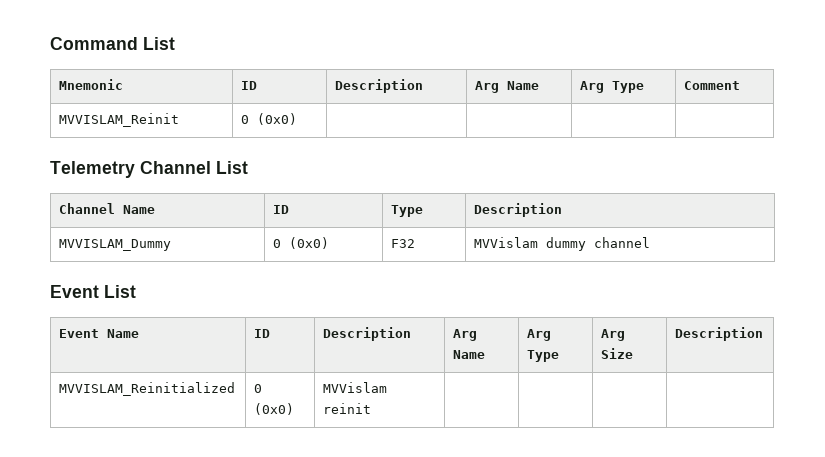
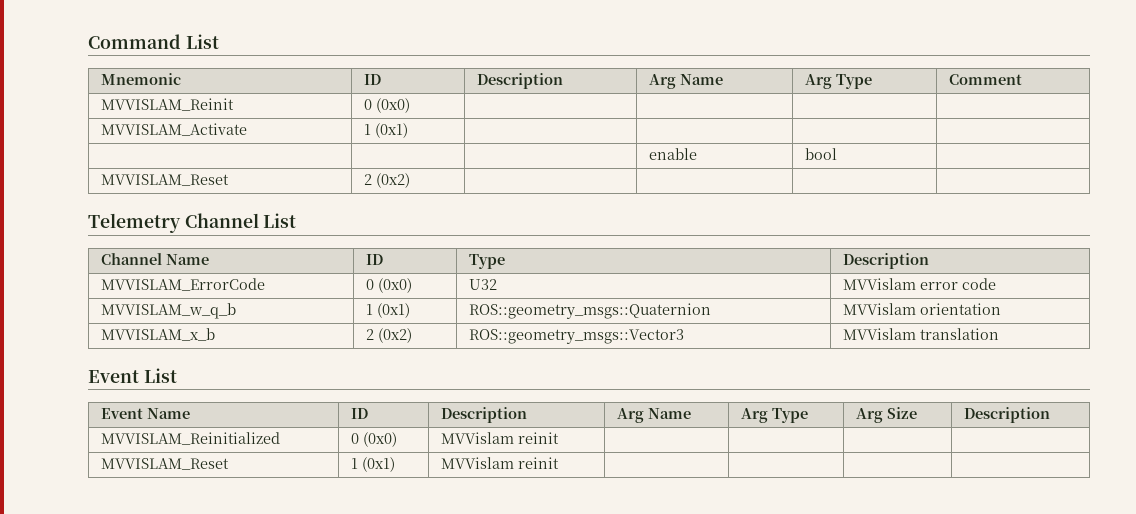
(298, 119) none -> [100,123,247,136] [363,123,408,138] [648,148,697,160] [804,148,837,160] [100,174,229,186] [363,173,410,188] // MVVISLAM_Activate | 1 (0x1) | | | | // | | | enable | bool | // MVVISLAM_Reset | 2 (0x2) | | | |
[59,239,172,251] [273,237,330,249] [391,239,416,248] [474,237,651,251] MVVISLAM_Dummy | 0 (0x0) | F32 | MVVislam dummy channel -> [100,278,265,291] [365,278,412,293] [468,279,497,290] [842,278,996,290] [100,303,236,319] [365,303,410,318] [468,303,711,319] [842,303,1001,315] [100,328,215,341] [365,328,412,343] [468,329,684,344] [842,328,999,340] MVVISLAM_ErrorCode | 0 (0x0) | U32 | MVVislam error code // MVVISLAM_w_q_b | 1 (0x1) | ROS::geometry_msgs::Quaternion | MVVislam orientation // MVVISLAM_x_b | 2 (0x2) | ROS::geometry_msgs::Vector3 | MVVislam translation
(372, 408) none -> [100,458,229,470] [350,457,395,472] [440,457,559,469] // MVVISLAM_Reset | 1 (0x1) | MVVislam reinit | | | |

